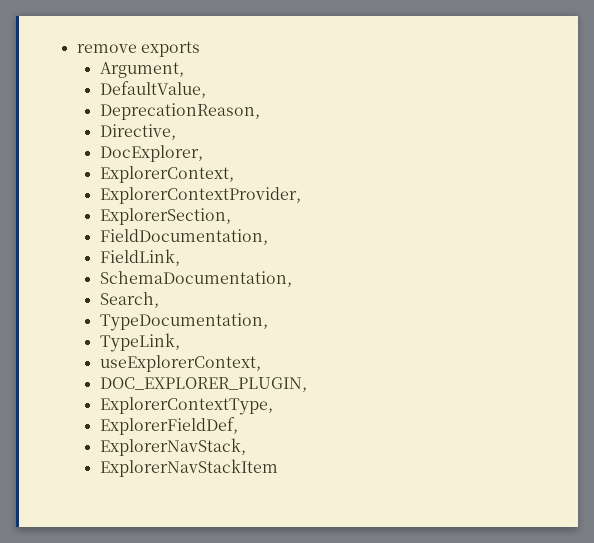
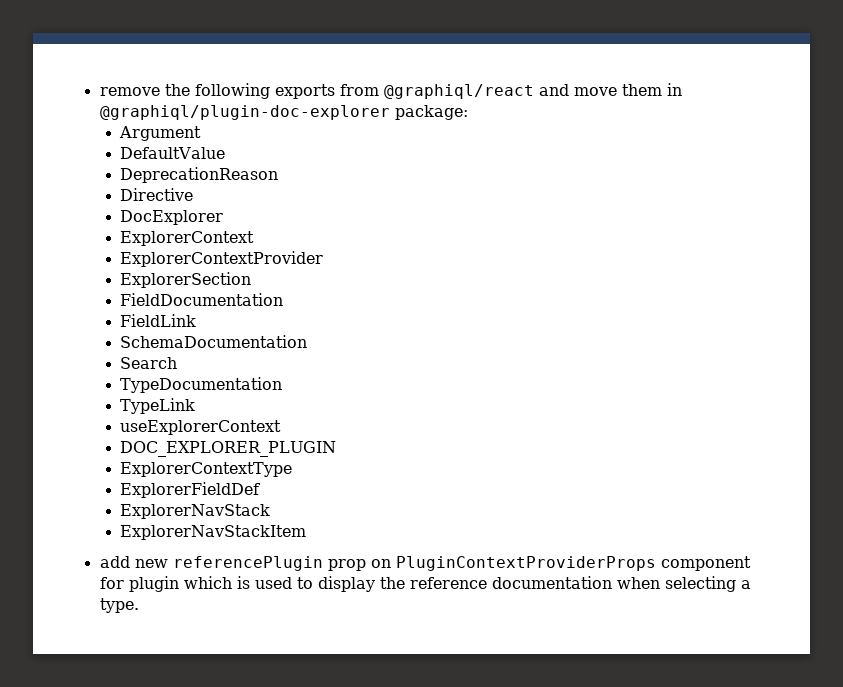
(137, 48) none -> [164,83,270,99] the following
[99,62,184,78] [99,81,206,98] [99,103,260,120] [99,124,176,140] [99,145,203,162] [99,166,234,183] [99,187,301,204] [99,208,231,225] [99,229,268,245] [99,249,180,266] [99,271,292,287] [99,292,159,308] [99,313,268,331] [99,333,180,352] [99,355,261,372] [99,377,307,392] [99,397,273,415] [99,417,238,435] [99,438,246,456] [99,459,278,477] // Argument, // DefaultValue, // DeprecationReason, // Directive, // DocExplorer, // ExplorerContext, // ExplorerContextProvider, // ExplorerSection, // FieldDocumentation, // FieldLink, // SchemaDocumentation, // Search, // TypeDocumentation, // TypeLink, // useExplorerContext, // DOC_EXPLORER_PLUGIN, // ExplorerContextType, // ExplorerFieldDef, // ExplorerNavStack, // ExplorerNavStackItem -> [339,83,682,99] [99,105,468,120] [119,126,202,141] [120,147,226,159] [120,167,279,183] [120,188,194,201] [120,210,224,225] [120,231,255,246] [120,251,324,267] [120,272,252,288] [120,293,284,306] [120,314,197,327] [120,335,308,348] [120,357,178,369] [120,377,283,393] [120,398,196,414] [120,420,282,435] [120,441,337,457] [120,462,293,477] [120,482,261,498] [120,504,271,519] [120,525,307,540] [99,556,751,571] [99,576,751,592] [99,598,139,613] from @graphiql/react and move them in @graphiql/plugin-doc-explorer package: // Argument // DefaultValue // DeprecationReason // Directive // DocExplorer // ExplorerContext // ExplorerContextProvider // ExplorerSection // FieldDocumentation // FieldLink // SchemaDocumentation // Search // TypeDocumentation // TypeLink // useExplorerContext // DOC_EXPLORER_PLUGIN // ExplorerContextType // ExplorerFieldDef // ExplorerNavStack // ExplorerNavStackItem // add new referencePlugin prop on PluginContextProviderProps component for plugin which is used to display the reference documentation when selecting a type.

